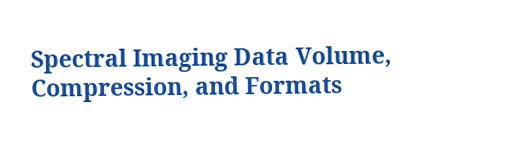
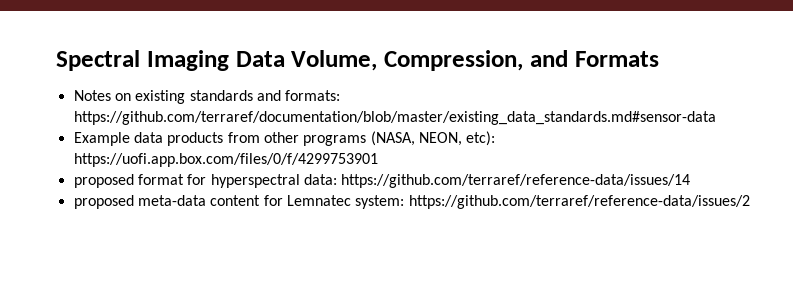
(344, 85) none -> [73,90,341,104] [73,111,716,125] [73,131,496,146] [73,153,378,167] [73,174,691,188] [73,195,750,209] // Notes on existing standards and formats: https://github.com/terraref/documentation/blob/master/existing_data_standards.md#sensor-data // Example data products from other programs (NASA, NEON, etc): https://uofi.app.box.com/files/0/f/4299753901 // proposed format for hyperspectral data: https://github.com/terraref/reference-data/issues/14 // proposed meta-data content for Lemnatec system: https://github.com/terraref/reference-data/issues/2

